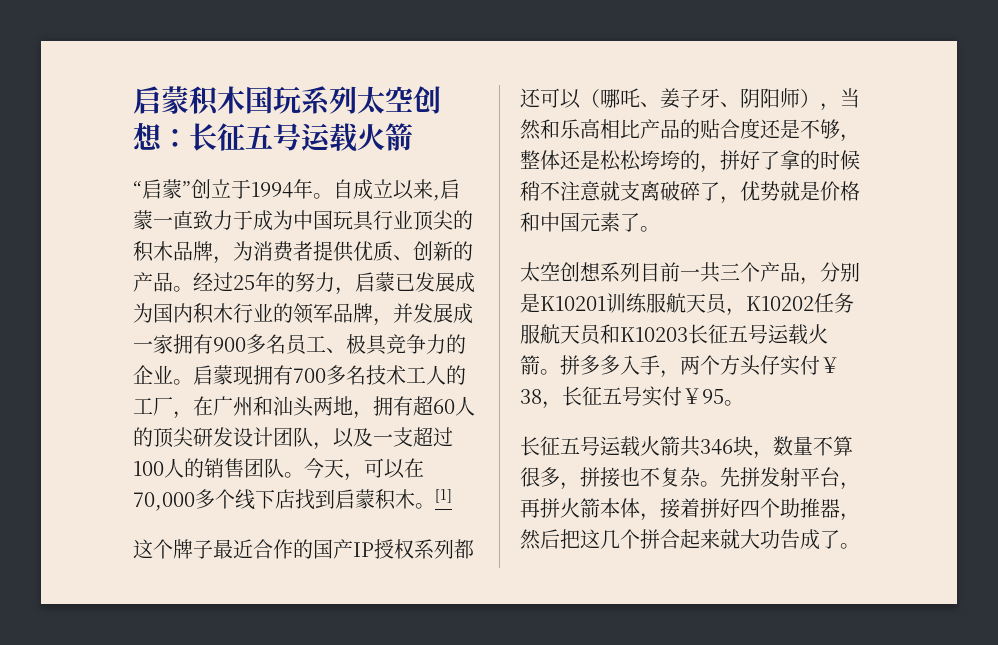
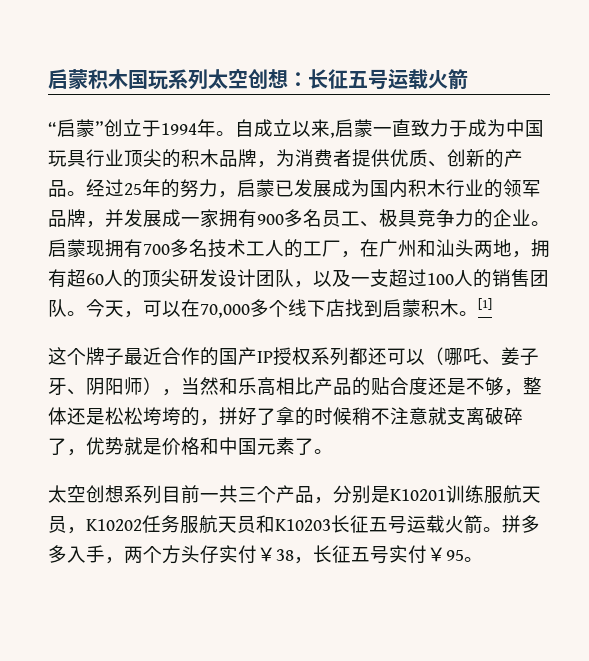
[520,436,853,459] [520,467,860,490] [520,498,860,521] [520,529,860,550] // 长征五号运载火箭共346块，数量不算很多，拼接也不复杂。先拼发射平台，再拼火箭本体，接着拼好四个助推器，然后把这几个拼合起来就大功告成了。 -> (483, 559) none

